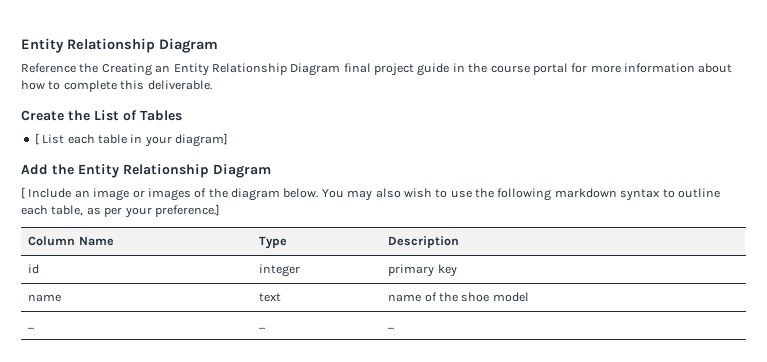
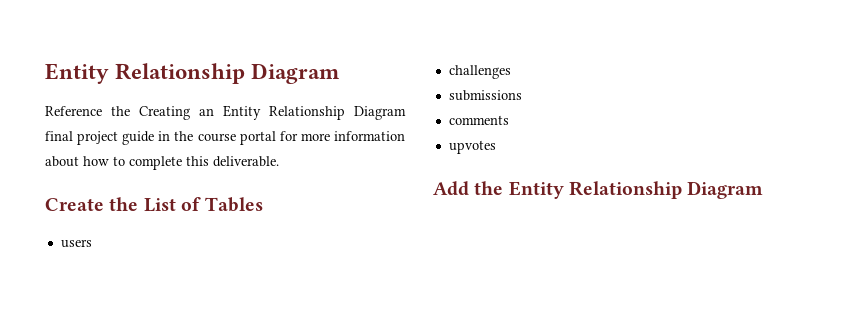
[34,133,228,147] [ List each table in your diagram] -> [60,239,92,248] [448,65,511,79] [448,90,522,101] [448,115,509,125] [448,140,496,154] users // challenges // submissions // comments // upvotes
[21,187,720,201] [21,204,220,218] [28,236,114,246] [259,236,288,249] [388,236,460,248] [28,264,40,274] [259,264,301,277] [388,264,457,277] [28,294,62,302] [259,293,282,302] [388,292,529,302] [28,327,35,330] [259,327,266,330] [388,327,395,330] // [ Include an image or images of the diagram below. You may also wish to use the following markdown syntax to outline each table, as per your preference.] // Column Name | Type | Description // id | integer | primary key // name | text | name of the shoe model // ... | ... | ... -> (764, 190) none

